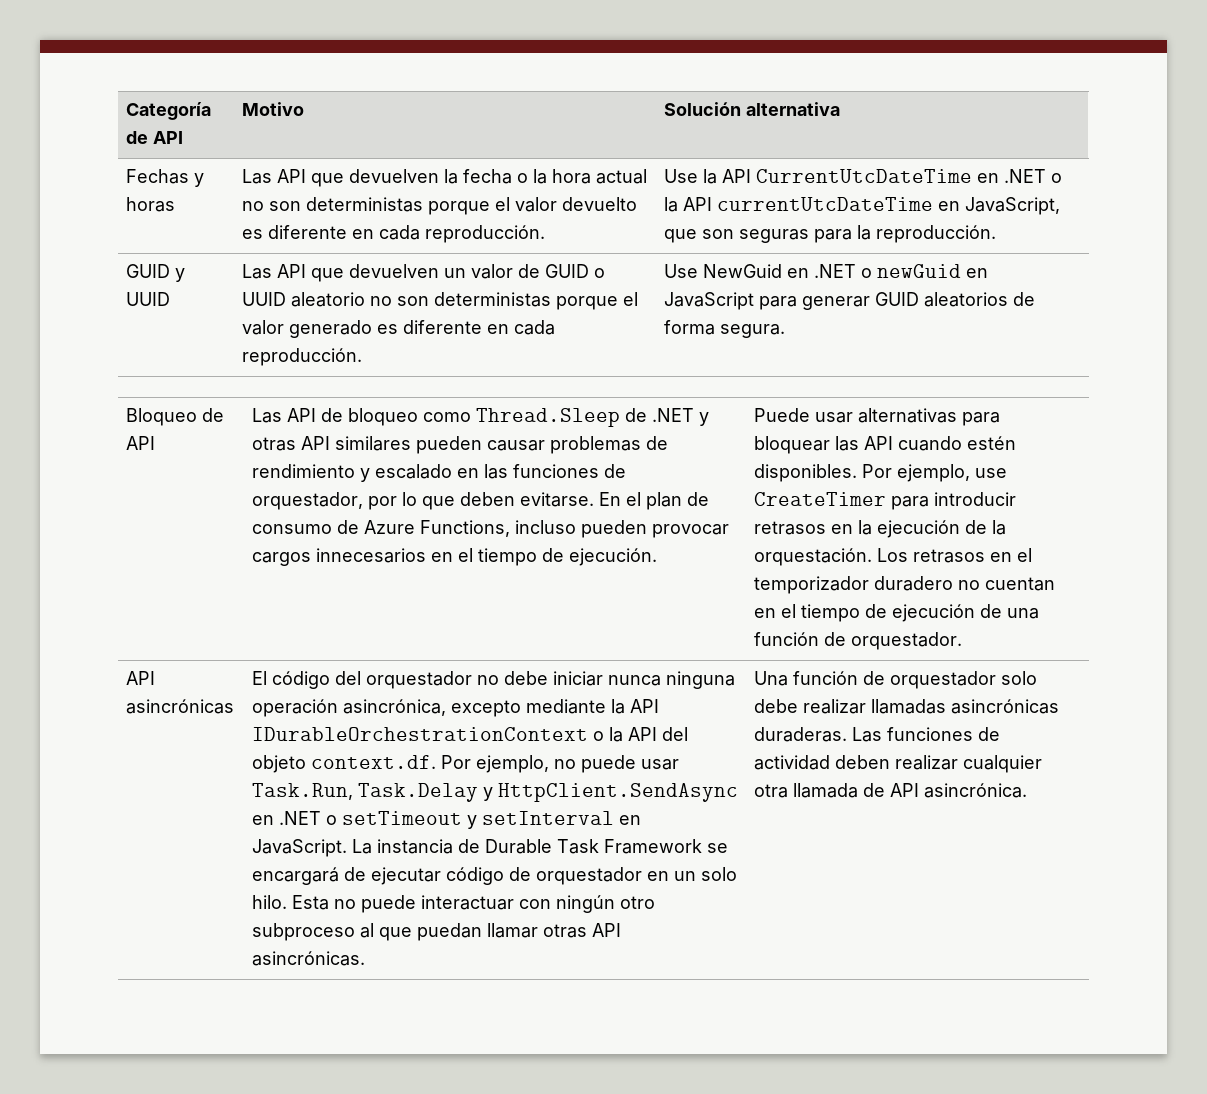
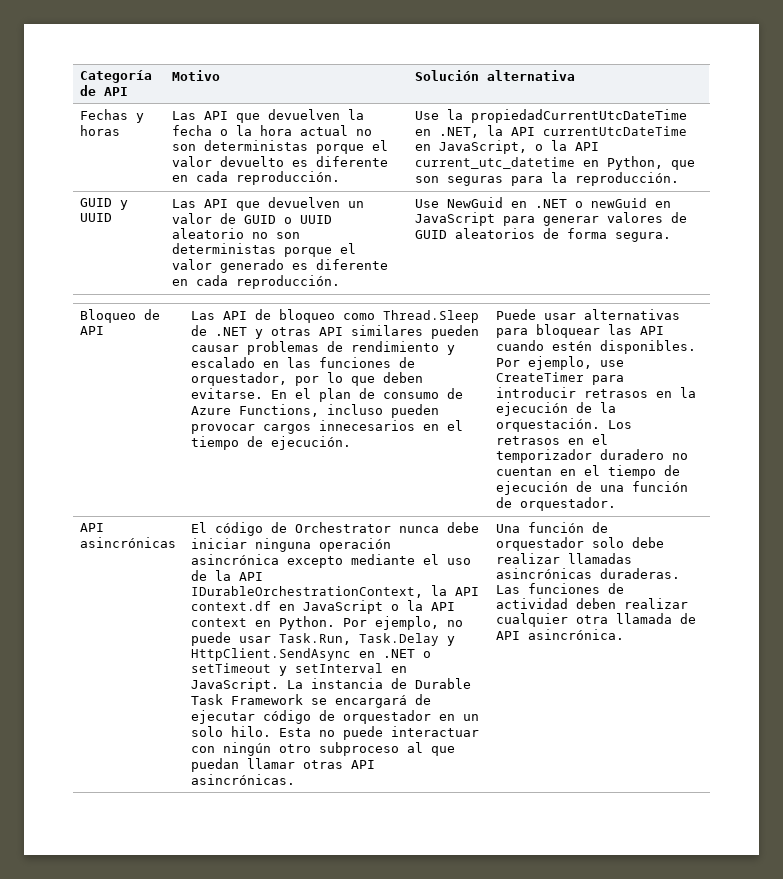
[722,169,1063,183] API CurrentUtcDateTime en .NET o -> [471,109,688,123] [415,127,480,138] propiedadCurrentUtcDateTime en .NET,
(1061, 206) none -> [535,140,600,151] [415,156,664,170] o la API current_utc_datetime en Python,
(871, 303) none -> [607,212,688,223] valores de
[335,671,500,689] del orquestador no -> [271,522,440,533] de Orchestrator nunca
[608,675,662,686] nunca -> (248, 543) none
[343,699,447,716] asincrónica, -> [191,554,280,565] asincrónica
[611,699,660,714] [252,727,689,742] [252,755,437,773] la API IDurableOrchestrationContext o la API del objeto context.df. -> [423,554,472,565] [191,570,264,581] [191,585,480,598] [191,600,456,614] [191,616,336,630] el uso de la API IDurableOrchestrationContext, la API context.df en JavaScript o la API context en Python.

